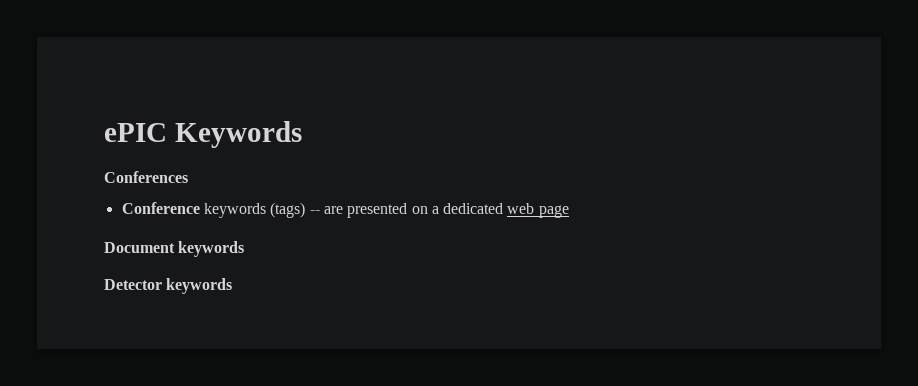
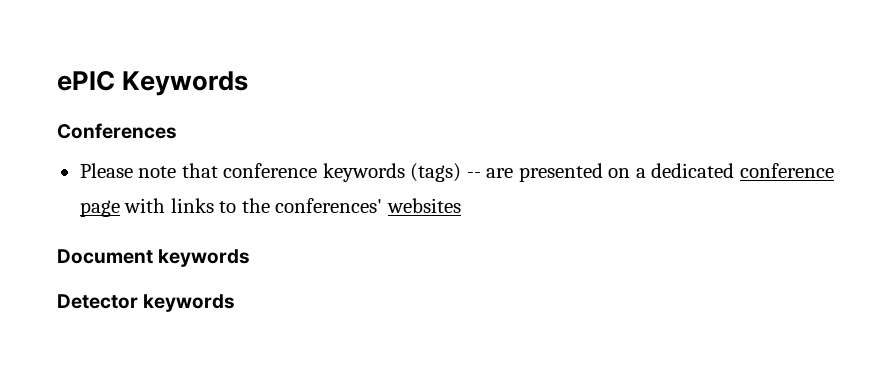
[121,202,200,214] Conference -> [79,163,318,178] Please note that conference
[507,203,535,214] web -> [739,163,834,178] conference
(569, 211) none -> [124,198,461,213] with links to the conferences' websites

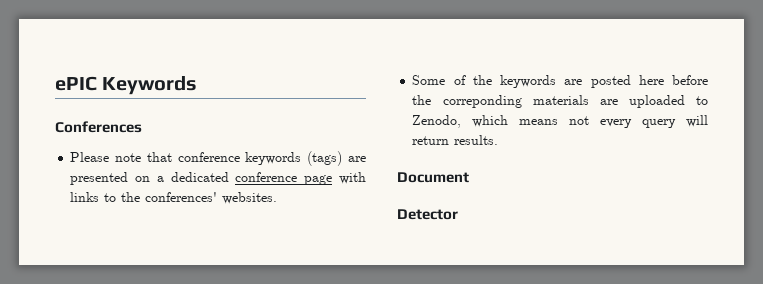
[466,172,481,178] -- -> (343, 158) none
[386,198,461,213] websites -> [222,192,278,204] [412,75,708,88] [412,95,708,108] [412,115,708,128] [412,135,499,145] websites. // Some of the keywords are posted here before the correponding materials are uploaded to Zenodo, which means not every query will return results.
[158,249,251,267] keywords -> (469, 177) none
[143,294,236,312] keywords -> (458, 214) none

